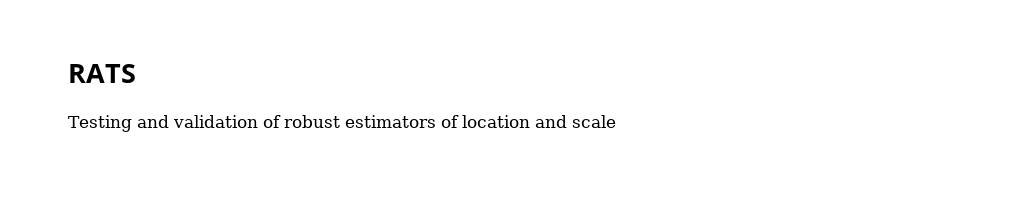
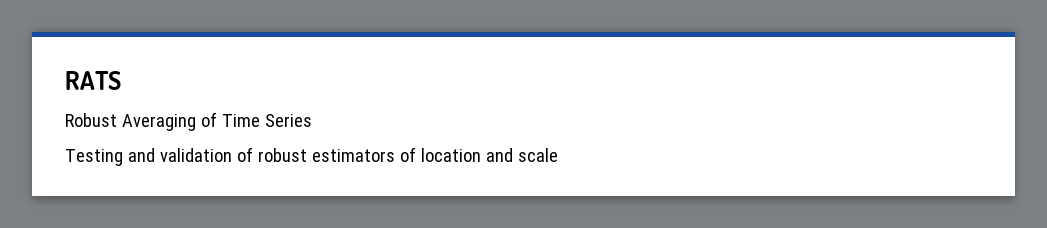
(136, 73) none -> [65,112,312,131] // Robust Averaging of Time Series

